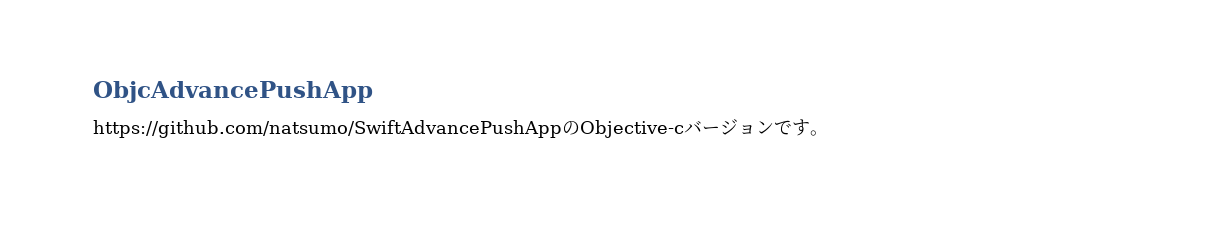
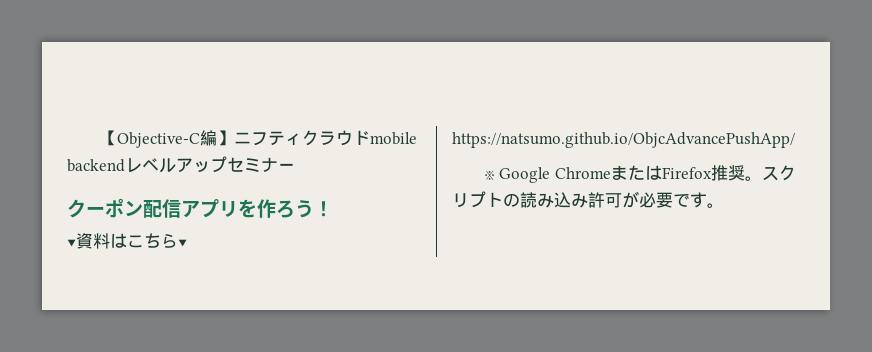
[93,81,373,103] [93,119,774,138] ObjcAdvancePushApp // https://github.com/natsumo/SwiftAdvancePushAppのObjective-cバージョン -> [99,130,417,148] [67,156,295,173] [67,198,333,218] [67,233,187,249] [452,132,795,148] [484,165,797,183] [452,191,673,208] 【Objective-C編】ニフティクラウドmobile backendレベルアップセミナー // クーポン配信アプリを作ろう！ // ▼資料はこちら▼ https://natsumo.github.io/ObjcAdvancePushApp/ // ※ Google ChromeまたはFirefox推奨。スクリプトの読み込み許可が必要

